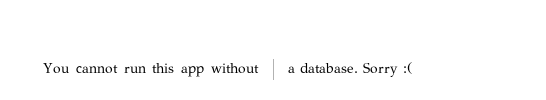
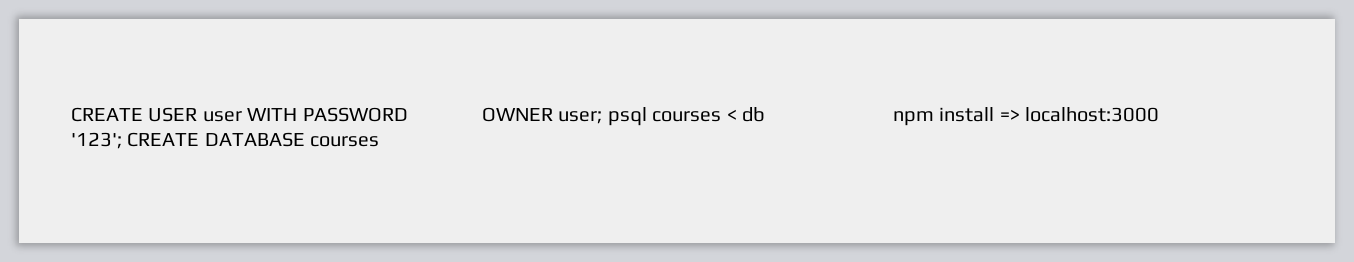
[43,62,412,77] You cannot run this app without a database. Sorry :( -> [71,107,408,122] [71,132,380,149] [482,107,765,126] [893,107,1160,126] CREATE USER user WITH PASSWORD '123'; CREATE DATABASE courses OWNER user; psql courses < db // npm install => localhost:3000

